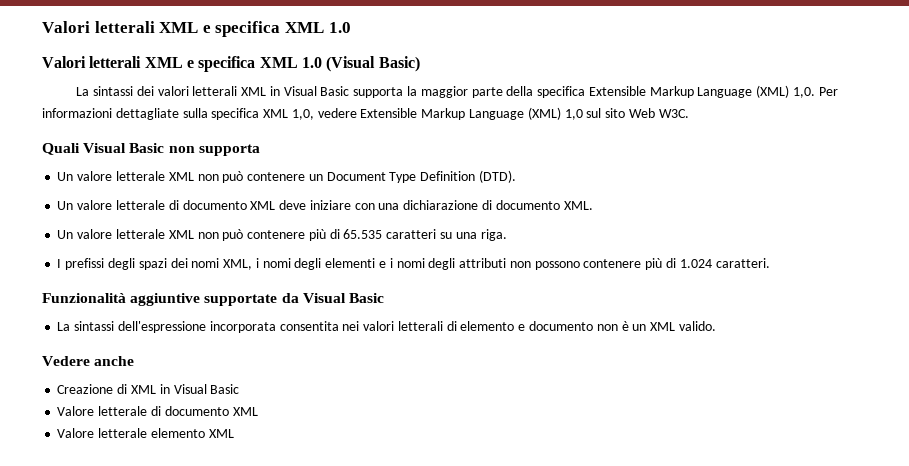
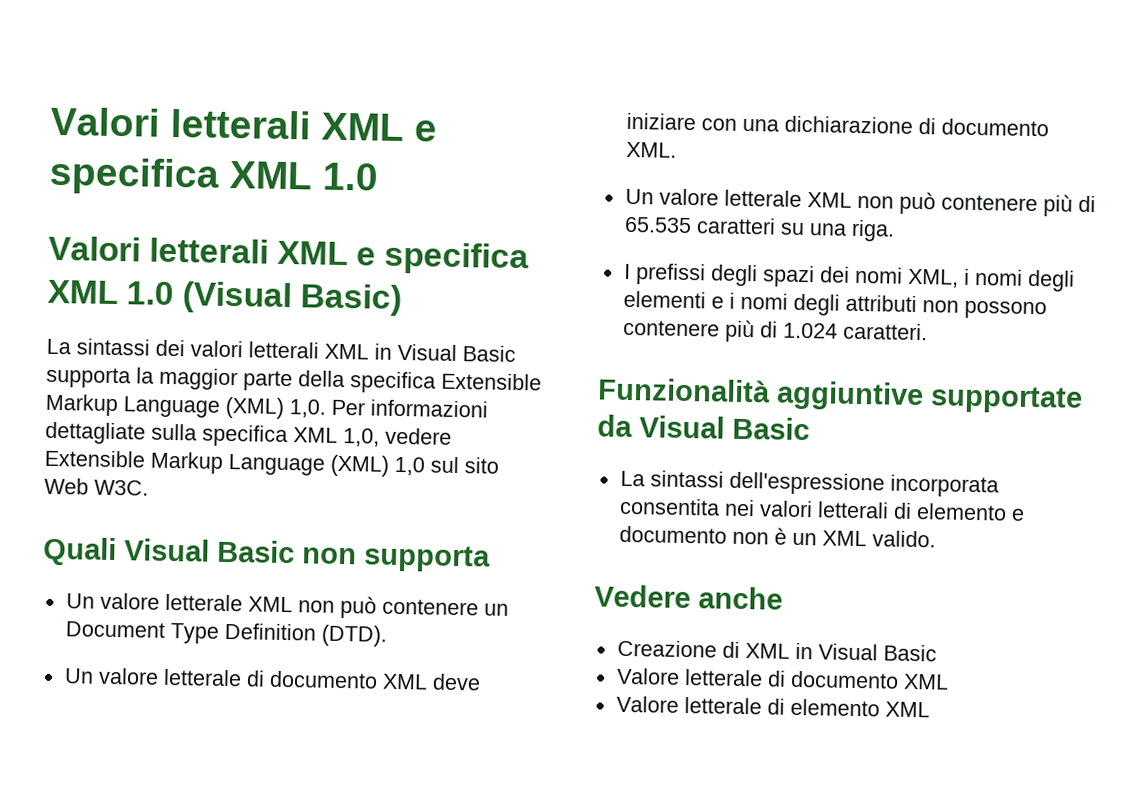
(148, 433) none -> [766,698,785,715] di

